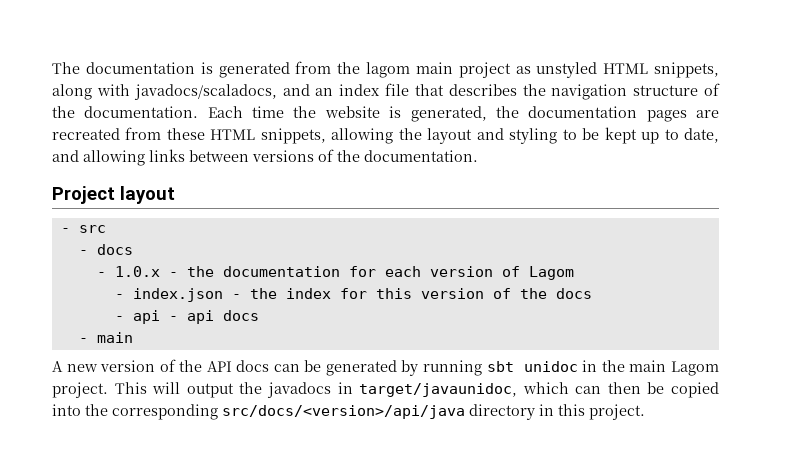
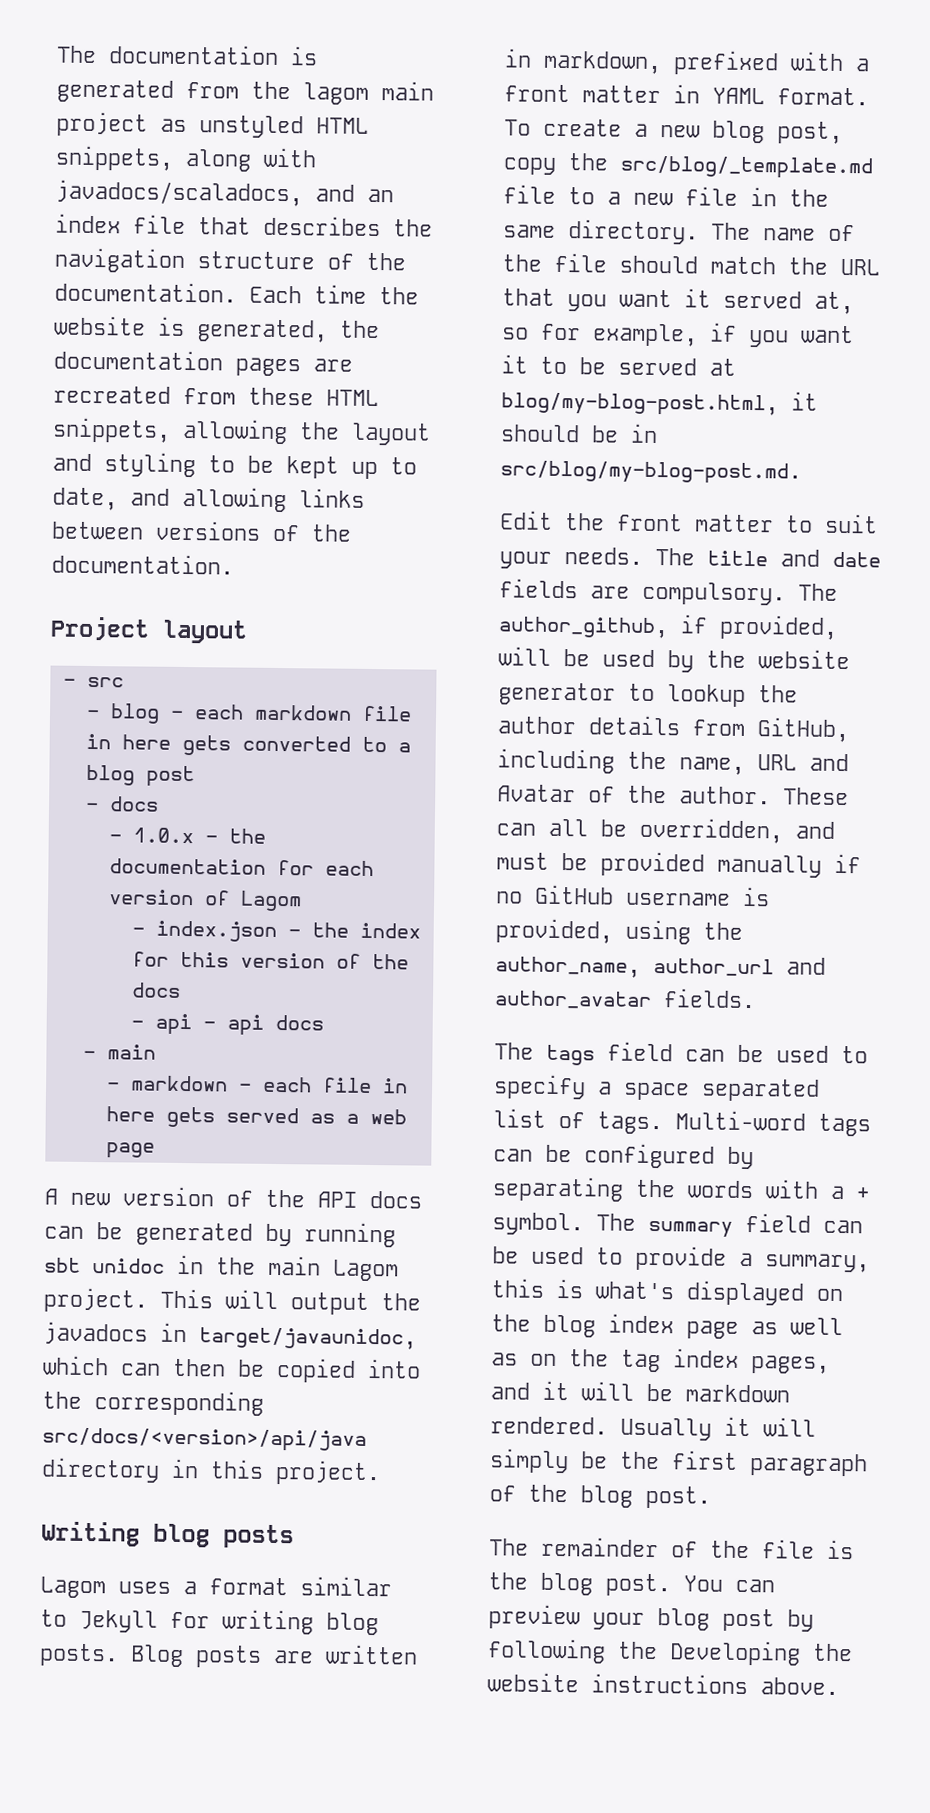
(106, 229) none -> [85,703,412,724] [85,733,411,756] [85,764,195,788] // - blog - each markdown file in here gets converted to a blog post
(133, 337) none -> [106,1075,408,1094] [105,1106,407,1128] [105,1142,155,1159] // - markdown - each file in here gets served as a web page
(645, 412) none -> [41,1521,294,1549] [40,1576,392,1599] [40,1609,379,1636] [39,1643,418,1668] [504,48,870,76] [504,84,869,106] [504,118,843,144] [503,153,873,180] [503,184,829,207] [503,219,855,245] [502,252,880,276] [502,288,854,315] [502,322,854,348] [501,354,736,376] [501,391,818,417] [500,423,658,444] [500,460,802,485] [500,510,878,534] [499,547,881,569] [499,578,838,606] [498,614,838,640] [498,646,850,673] [498,682,798,707] [497,715,850,743] [497,748,849,775] [497,784,849,806] [496,817,835,844] [496,851,861,878] [496,884,770,907] [495,918,743,945] [495,956,826,978] [494,988,756,1009] [494,1041,868,1066] [493,1074,820,1102] [493,1108,871,1137] [493,1143,754,1170] [492,1176,870,1202] [492,1212,863,1238] [492,1245,870,1273] [491,1278,843,1306] [491,1313,843,1339] [491,1348,830,1374] [490,1380,790,1403] [490,1416,816,1441] [489,1448,868,1477] [489,1484,711,1509] [489,1536,854,1560] [488,1572,775,1597] [488,1604,814,1632] [487,1638,853,1666] [487,1672,839,1696] // Writing blog posts // Lagom uses a format similar to Jekyll for writing blog posts. Blog posts are written in markdown, prefixed with a front matter in YAML format. To create a new blog post, copy the src/blog/_template.md file to a new file in the same directory. The name of the file should match the URL that you want it served at, so for example, if you want it to be served at blog/my-blog-post.html, it should be in src/blog/my-blog-post.md. // Edit the front matter to suit your needs. The title and date fields are compulsory. The author_github, if provided, will be used by the website generator to lookup the author details from GitHub, including the name, URL and Avatar of the author. These can all be overridden, and must be provided manually if no GitHub username is provided, using the author_name, author_url and author_avatar fields. // The tags field can be used to specify a space separated list of tags. Multi-word tags can be configured by separating the words with a + symbol. The summary field can be used to provide a summary, this is what's displayed on the blog index page as well as on the tag index pages, and it will be markdown rendered. Usually it will simply be the first paragraph of the blog post. // The remainder of the file is the blog post. You can preview your blog post by following the Developing the website instructions above.

